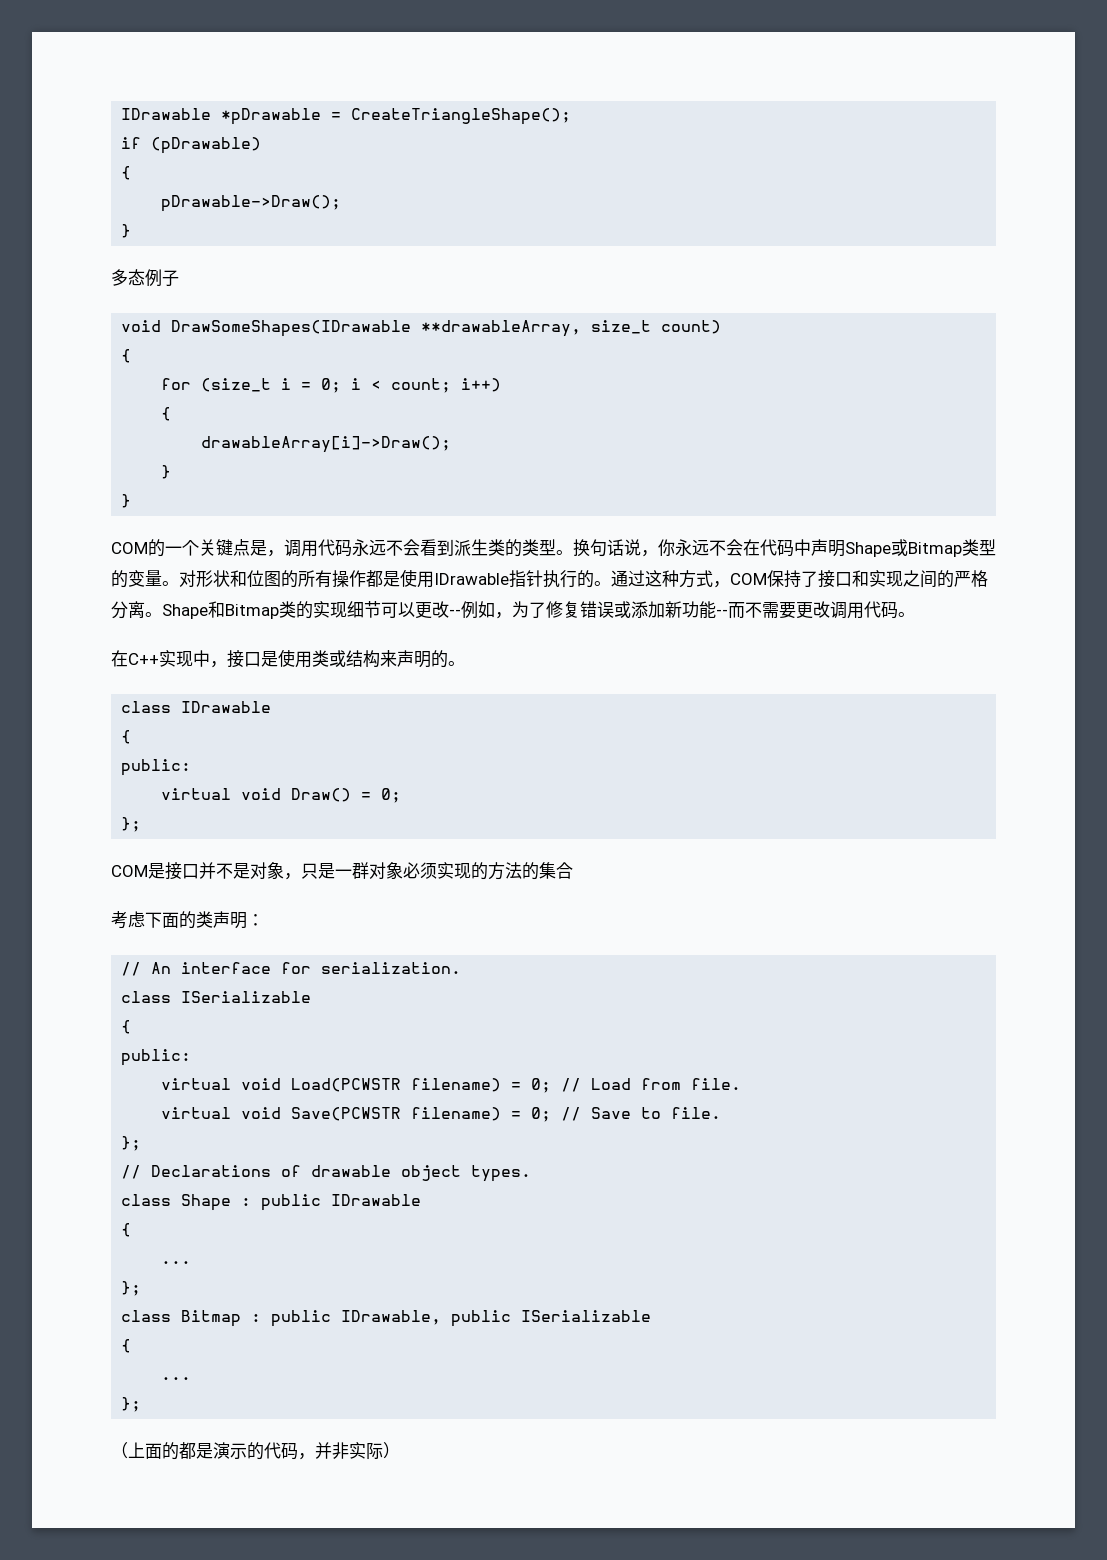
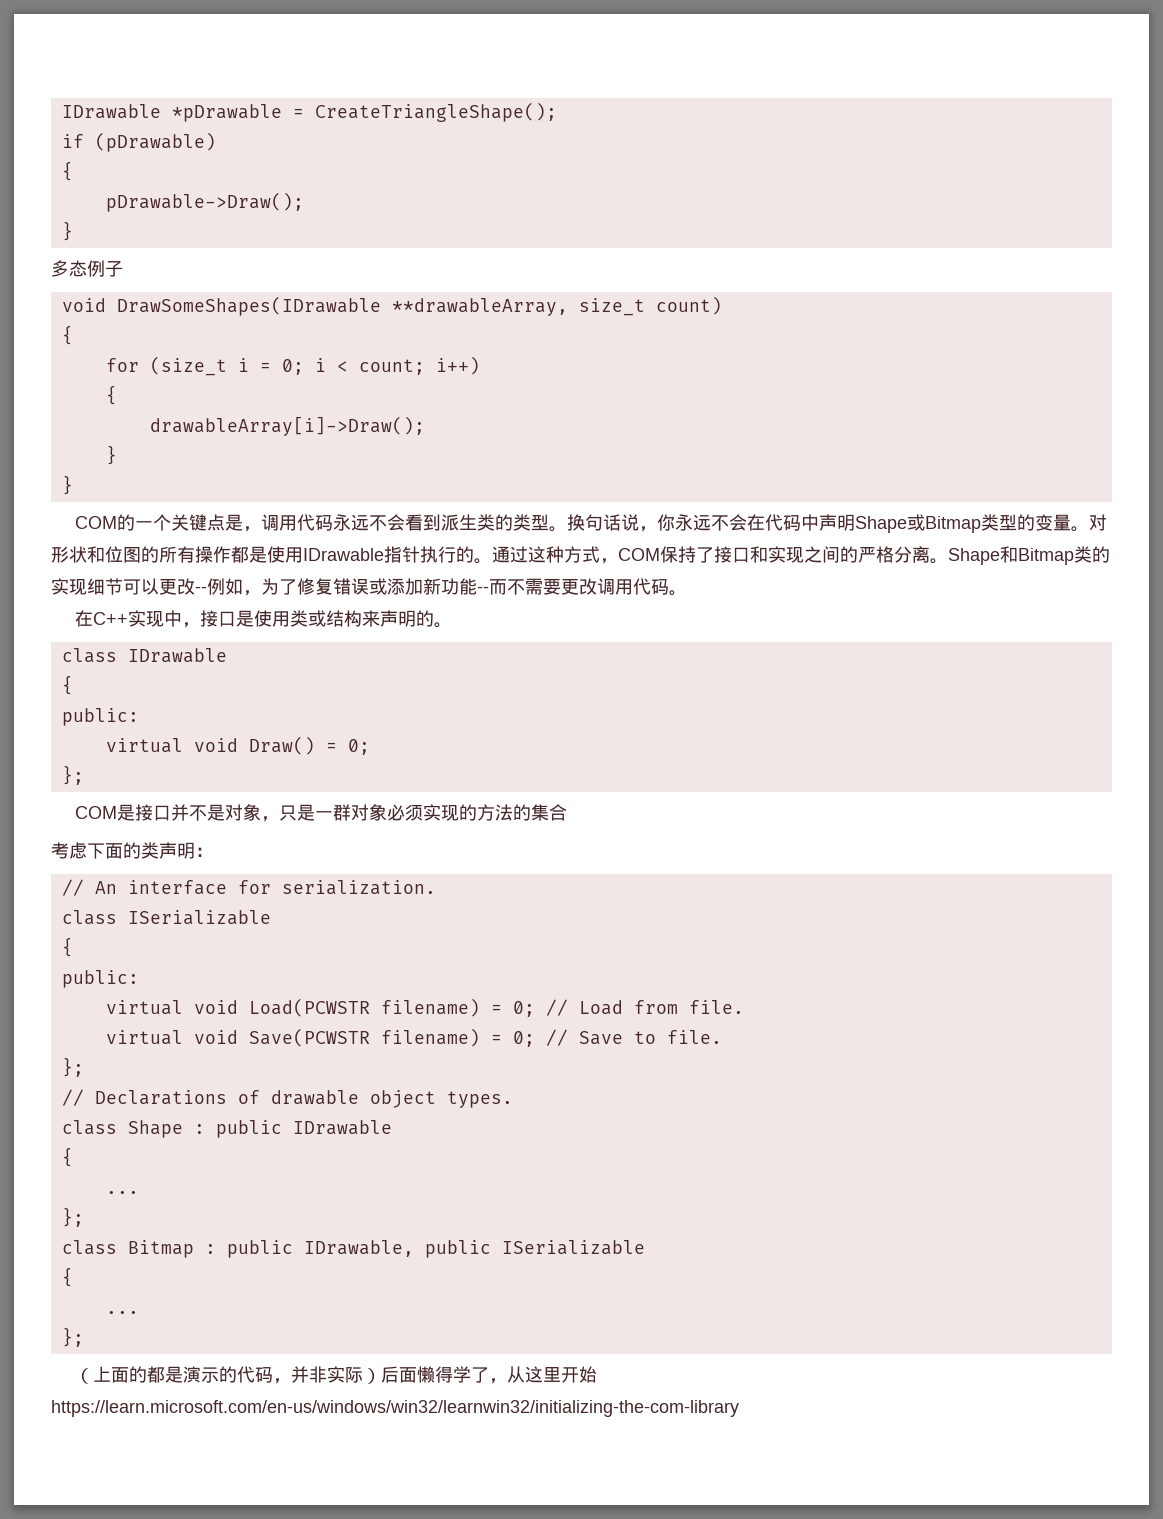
(400, 1450) none -> [381,1366,598,1384] [51,1400,739,1417] 后面懒得学了，从这里开始https://learn.microsoft.com/en-us/windows/win32/learnwin32/initializing-the-com-library

